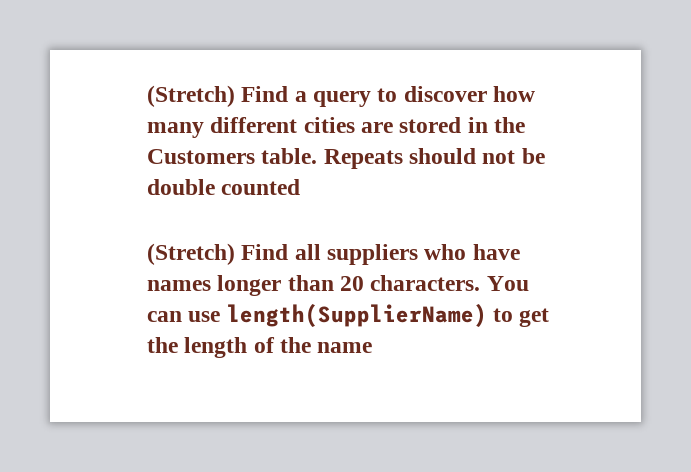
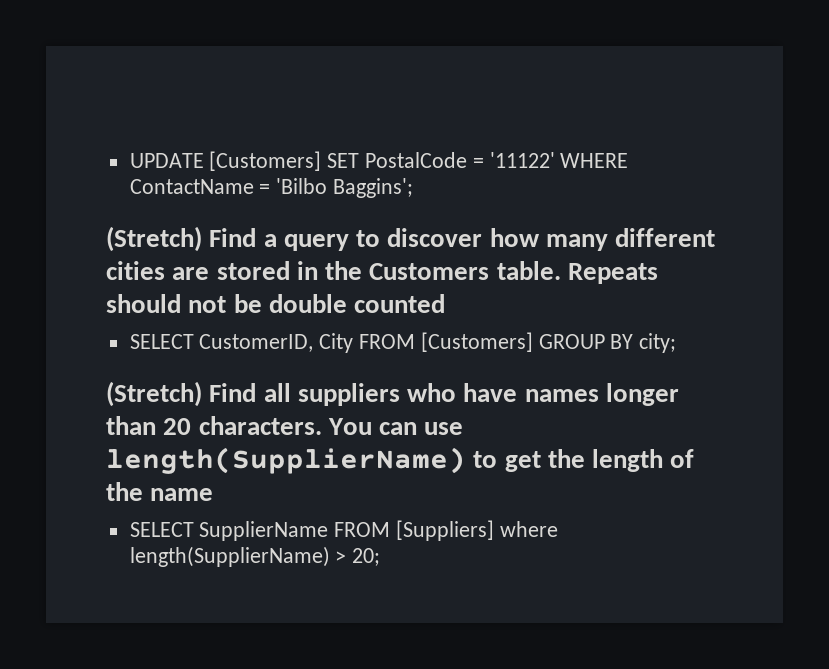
(147, 96) none -> [129,151,629,171] [129,178,414,198] UPDATE [Customers] SET PostalCode = '11122' WHERE ContactName = 'Bilbo Baggins'; //
(301, 187) none -> [129,332,677,353] // SELECT CustomerID, City FROM [Customers] GROUP BY city;
(373, 347) none -> [129,520,558,541] [129,546,381,567] // SELECT SupplierName FROM [Suppliers] where length(SupplierName) > 20;

